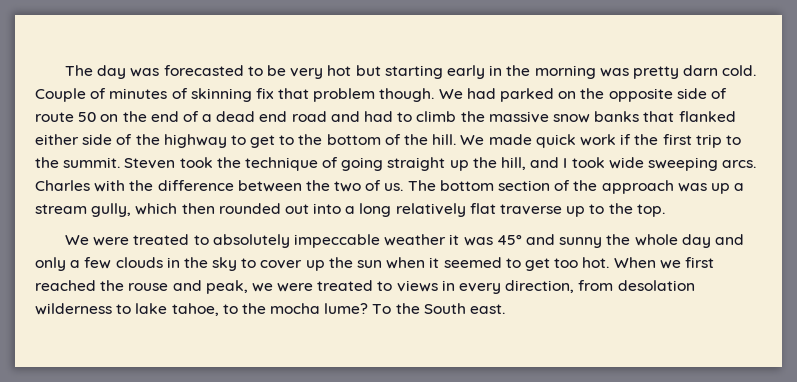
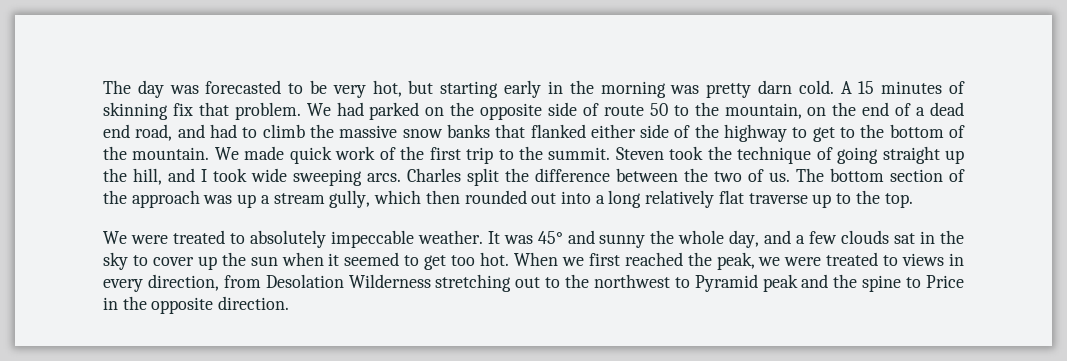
[327,65,352,76] hot -> [372,80,402,97] hot,
[35,88,107,102] Couple of -> [840,81,875,94] A 15
[313,88,435,102] problem though. -> [234,102,301,120] problem.
(97, 117) none -> [673,102,802,119] to the mountain,
[291,111,327,122] road -> [135,124,173,141] road,
[432,134,457,145] hill. -> [132,147,210,160] mountain.
[620,134,632,145] if -> [379,147,396,160] of
[94,180,126,192] with -> [467,168,499,186] split
[384,234,460,246] weather it -> [417,230,500,244] weather. It
[681,234,744,248] [35,257,66,271] day and only -> [729,230,792,248] day, and
(163, 262) none -> [894,233,916,244] sat
[128,280,202,291] rouse and -> (712, 259) none
[617,280,695,291] [35,303,506,316] desolation wilderness to lake tahoe, to the mocha lume? To the South east. -> [265,274,964,292] [103,296,290,314] Desolation Wilderness stretching out to the northwest to Pyramid peak and the spine to Price in the opposite direction.

